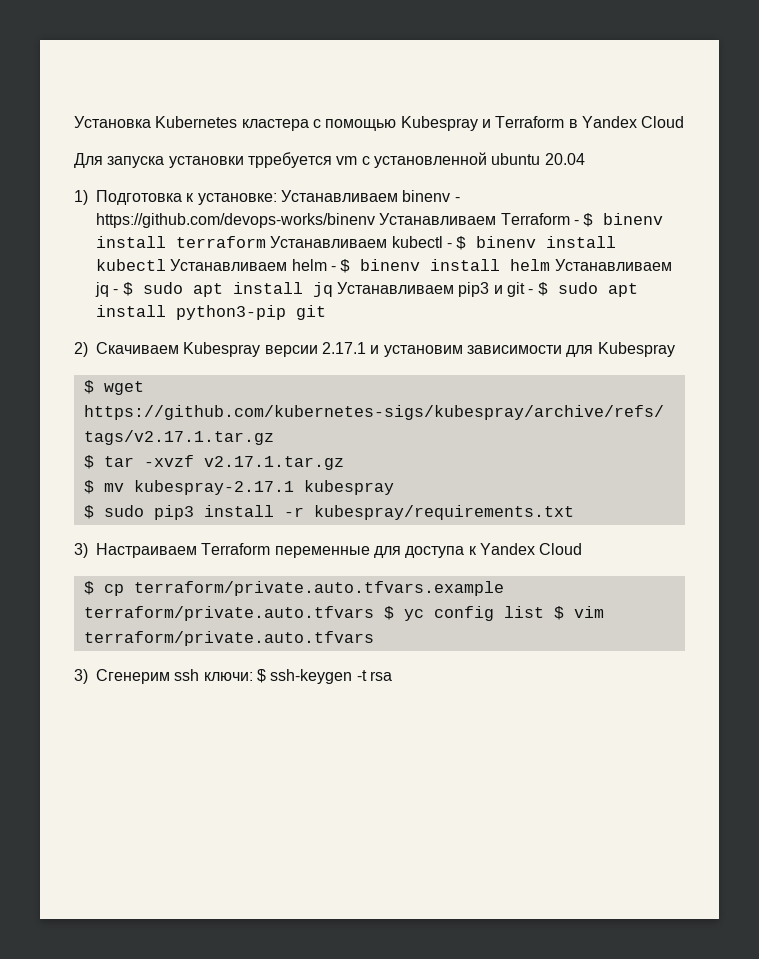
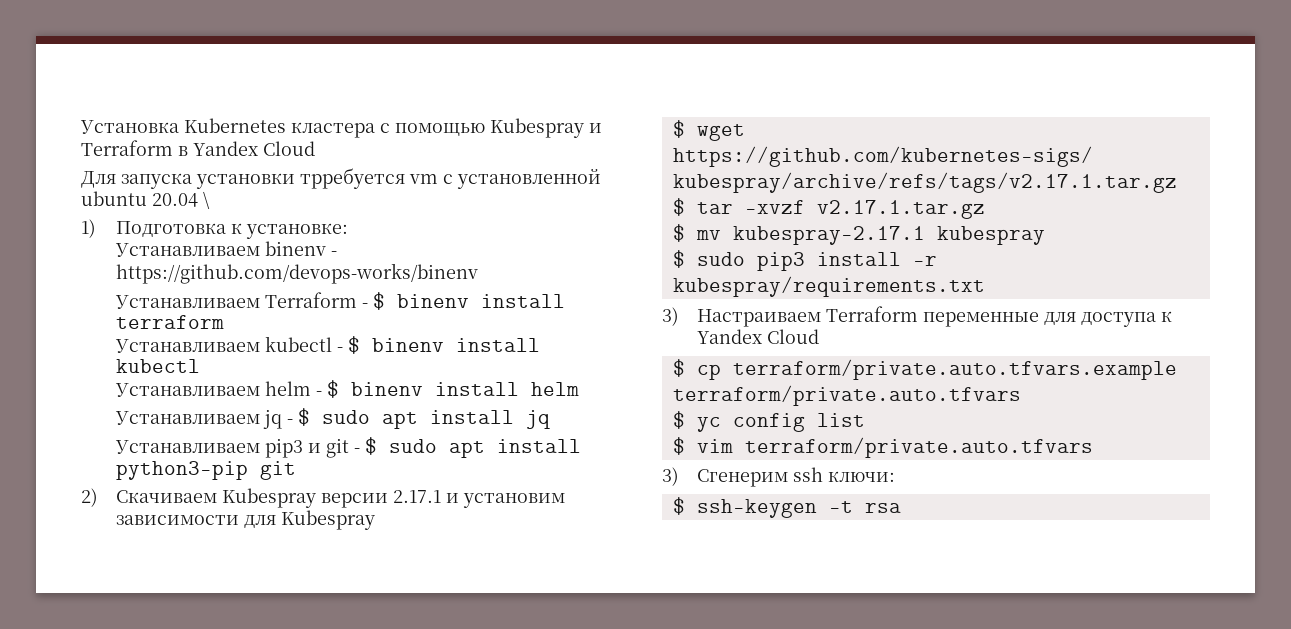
(585, 159) none -> [203,191,210,209] \
(277, 199) none -> (348, 231) //
(375, 220) none -> (478, 273) //
(266, 242) none -> (224, 322) //
(166, 265) none -> (200, 366) //
(551, 265) none -> (579, 389) //
(333, 289) none -> (550, 419) //
(374, 613) none -> (1021, 395) //
(544, 612) none -> (865, 420) //
(253, 676) none -> (895, 476) //

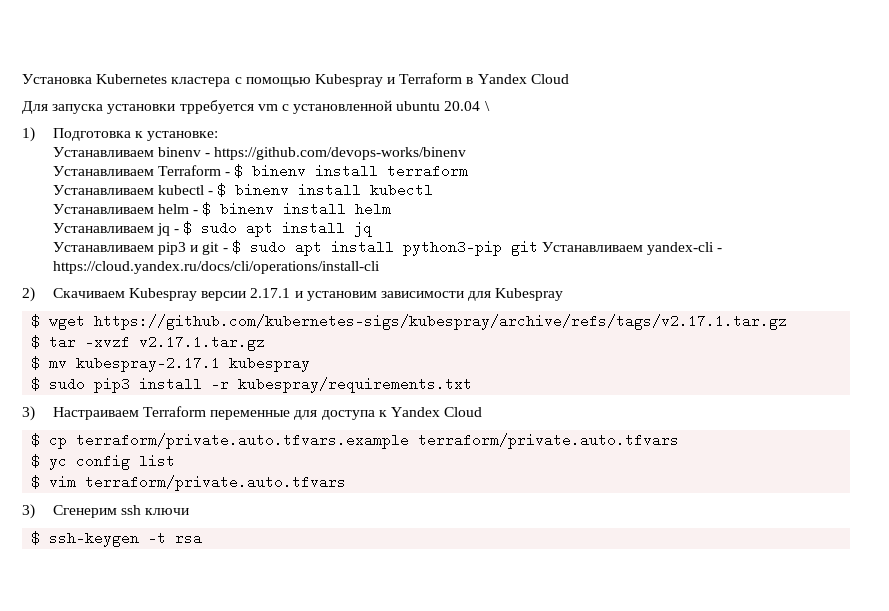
(296, 470) none -> [542,242,723,255] [52,261,380,274] Устанавливаем yandex-cli - https://cloud.yandex.ru/docs/cli/operations/install-cli
[827,471,895,482] ключи: -> [145,508,190,515] ключи

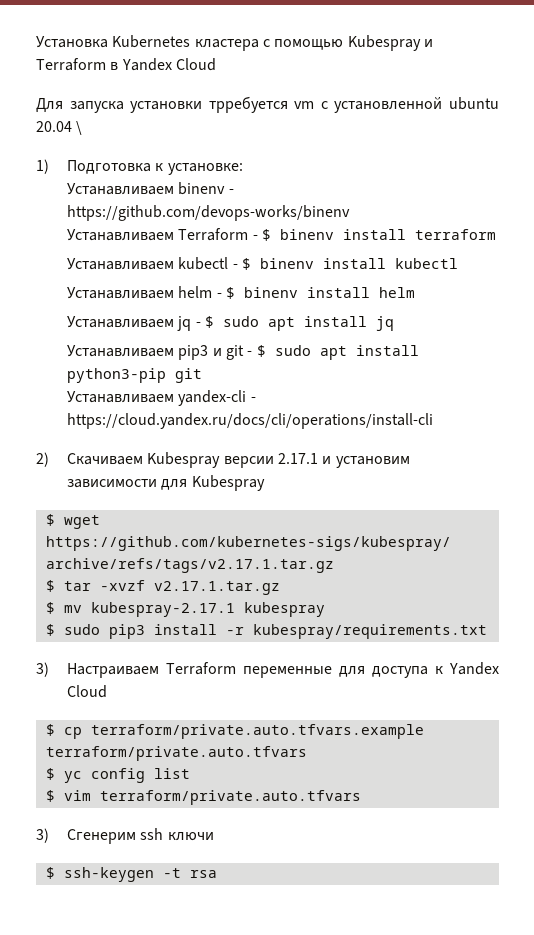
(538, 248) none -> (202, 375) //

